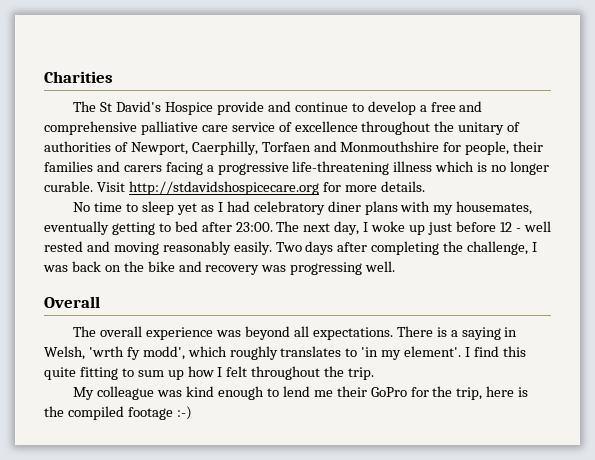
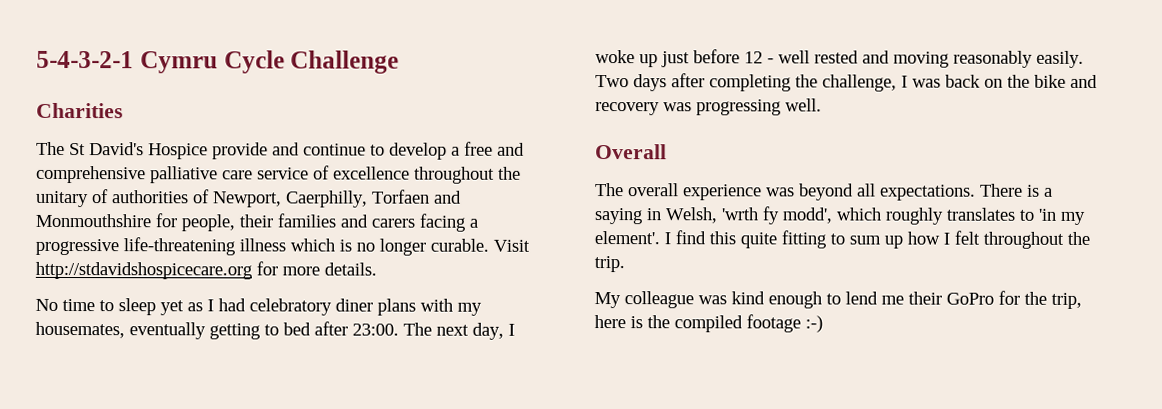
(44, 77) none -> [36,50,400,74] 5-4-3-2-1 Cymru Cycle Challenge //

